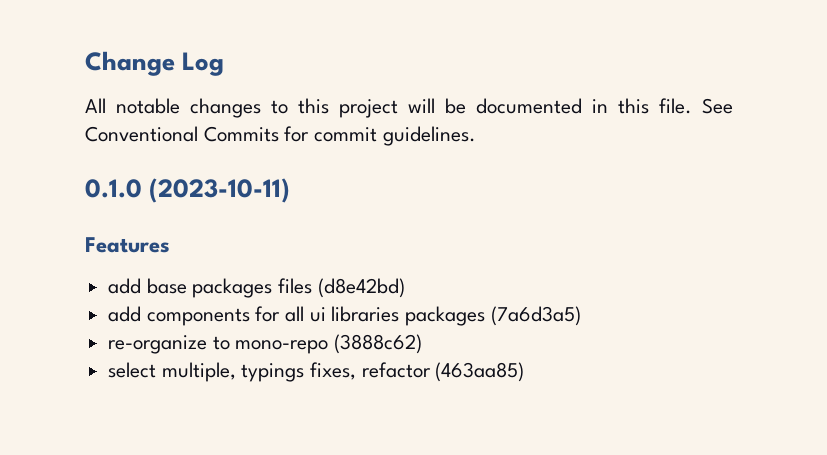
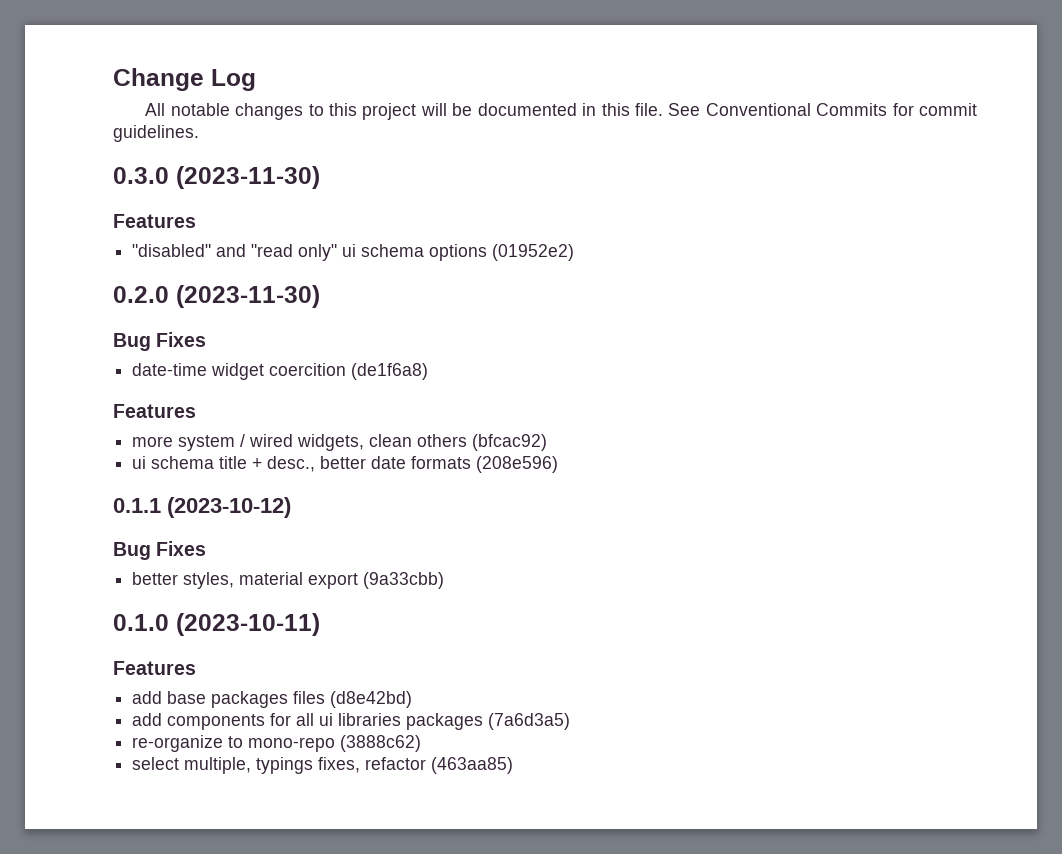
(476, 136) none -> [113,166,320,189] [113,214,196,228] [132,244,575,261] [113,285,320,308] [113,332,207,351] [132,363,429,380] [113,404,196,418] [132,434,548,451] [132,456,559,473] [113,497,291,518] [113,541,207,560] [132,572,445,589] // 0.3.0 (2023-11-30) // Features // "disabled" and "read only" ui schema options (01952e2) // 0.2.0 (2023-11-30) // Bug Fixes // date-time widget coercition (de1f6a8) // Features // more system / wired widgets, clean others (bfcac92) // ui schema title + desc., better date formats (208e596) // 0.1.1 (2023-10-12) // Bug Fixes // better styles, material export (9a33cbb)

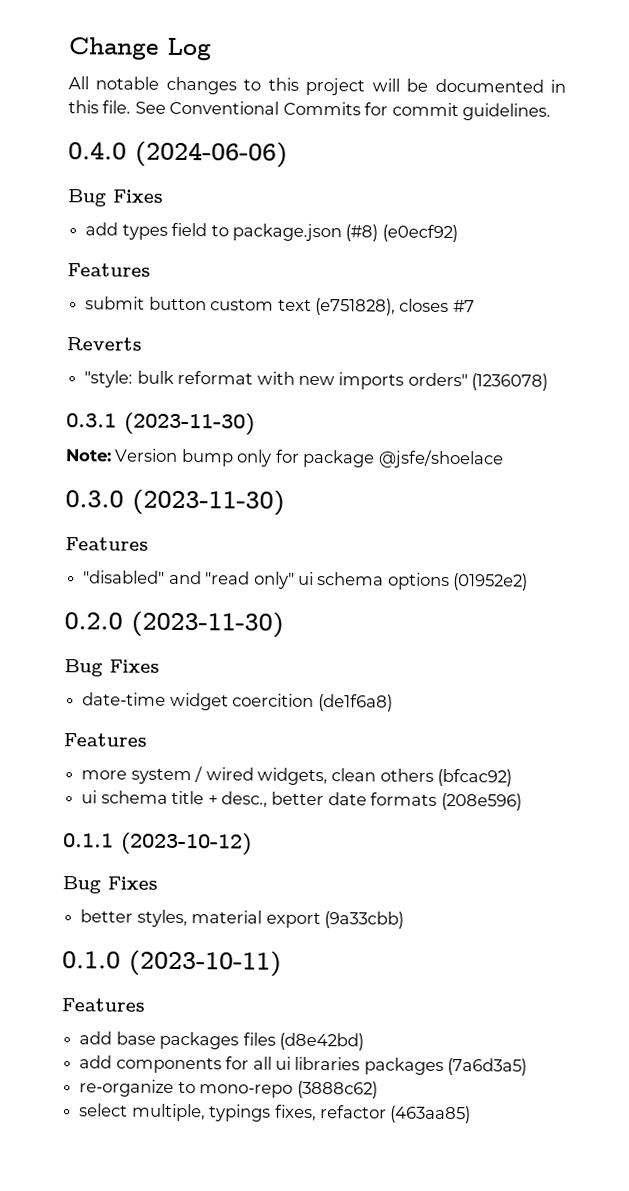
(199, 133) none -> [68,141,288,168] [67,189,164,207] [85,222,458,243] [67,263,151,277] [85,296,475,316] [66,337,142,351] [84,370,549,391] [66,412,255,436] [66,448,504,469] // 0.4.0 (2024-06-06) // Bug Fixes // add types field to package.json (#8) (e0ecf92) // Features // submit button custom text (e751828), closes #7 // Reverts // "style: bulk reformat with new imports orders" (1236078) // 0.3.1 (2023-11-30) // Note: Version bump only for package @jsfe/shoelace

